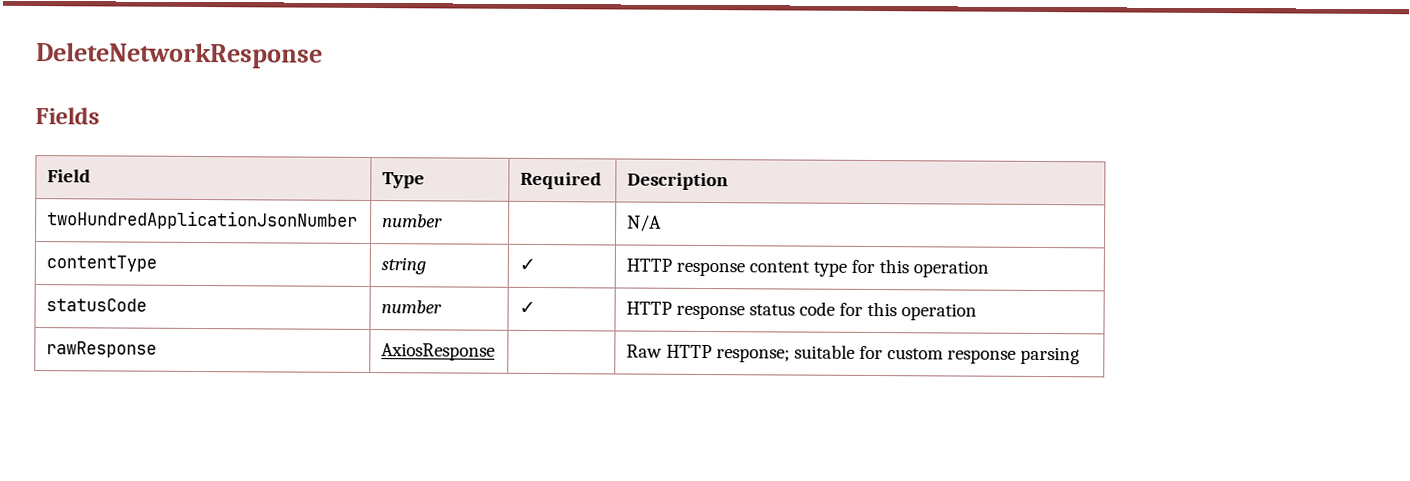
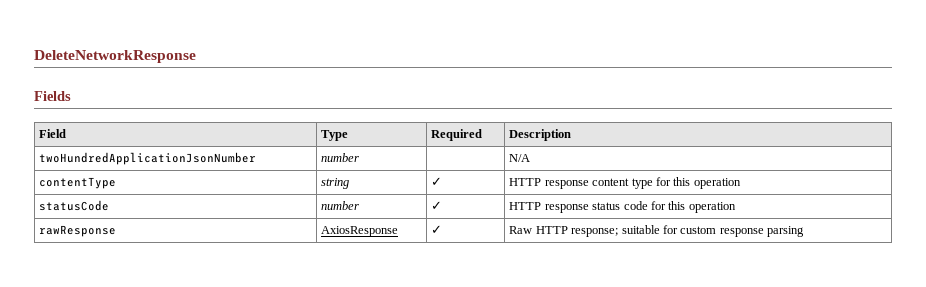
(496, 352) none -> [431,225,443,234] ✓

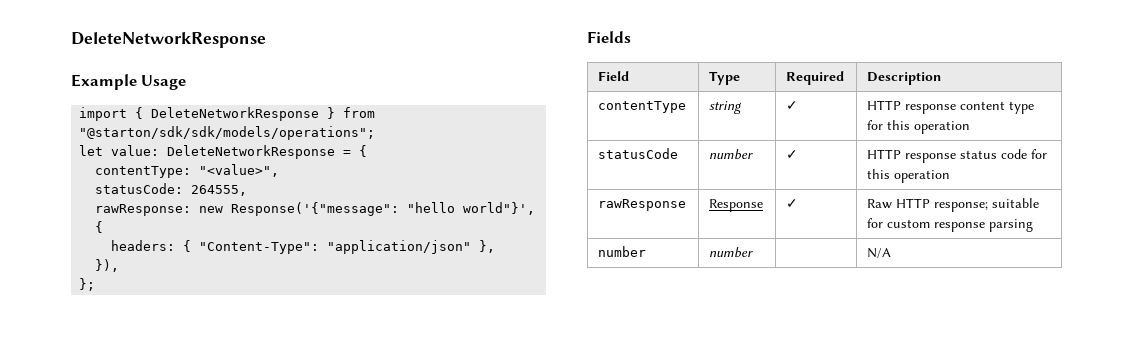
[34,50,196,63] DeleteNetworkResponse -> [71,32,266,48] [71,74,187,90] [79,107,376,121] [79,126,376,140] [79,145,368,159] [95,164,280,178] [95,183,248,196] [95,202,536,216] [95,221,104,233] [111,240,496,254] [95,259,120,272] [79,278,96,291] DeleteNetworkResponse // Example Usage // import { DeleteNetworkResponse } from "@starton/sdk/sdk/models/operations"; // let value: DeleteNetworkResponse = { // contentType: "<value>", // statusCode: 264555, // rawResponse: new Response('{"message": "hello world"}', { // headers: { "Content-Type": "application/json" }, // }), // };
[39,152,257,165] [321,153,360,162] [509,154,531,162] // twoHundredApplicationJsonNumber | number | | N/A -> (942, 78) none
[321,226,399,237] AxiosResponse -> [709,199,764,212] Response
(805, 231) none -> [598,246,647,257] [709,247,754,258] [867,248,892,258] // number | number | | N/A

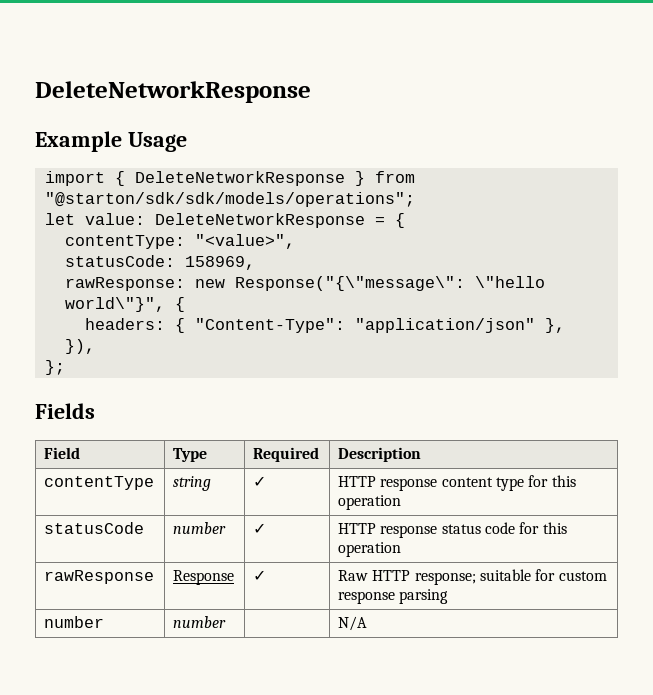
[191,185,248,196] 264555, -> [184,256,255,270] 158969,
[231,202,536,216] Response('{"message": "hello world"}', -> [234,276,545,291] [64,297,165,312] Response("{\"message\": \"hello world\"}",

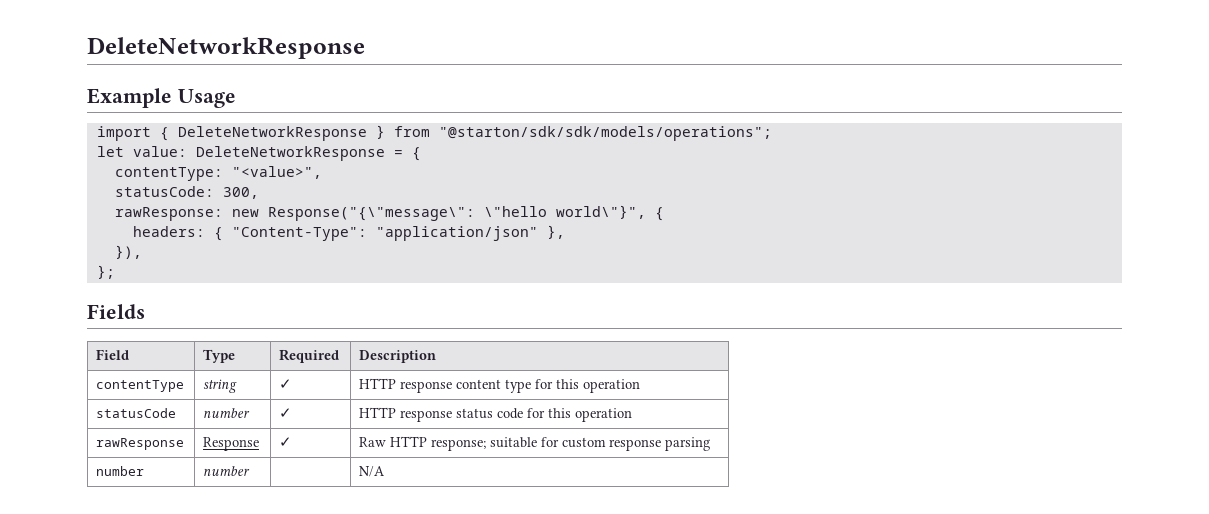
[184,256,255,270] 158969, -> [222,187,259,199] 300,

